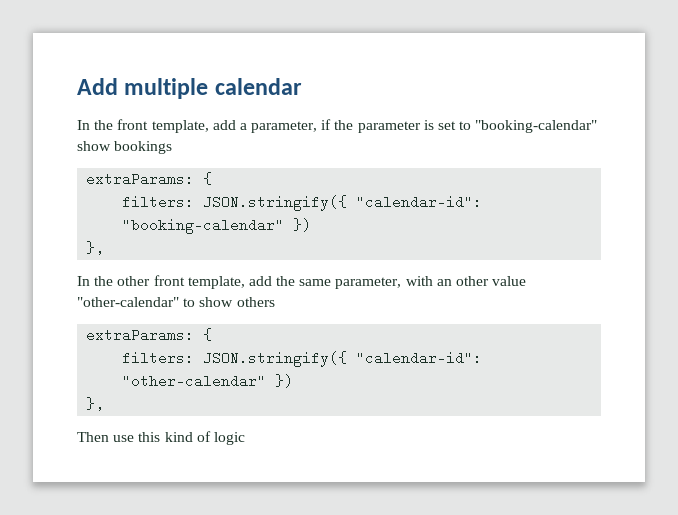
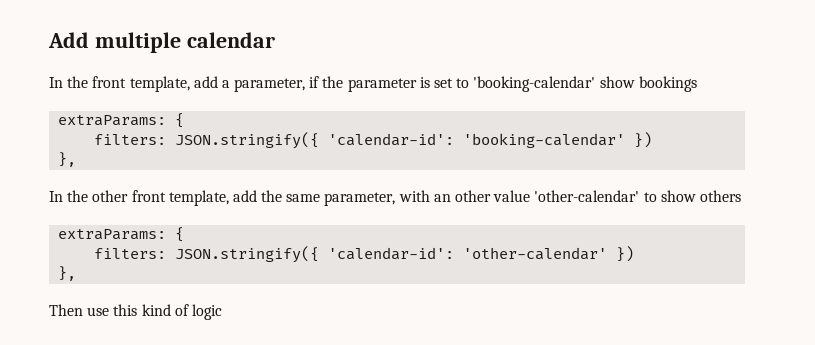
[475,120,598,133] "booking-calendar" -> [473,76,596,92] 'booking-calendar'
[356,195,483,209] [122,218,285,234] "calendar-id": "booking-calendar" -> [328,133,626,148] 'calendar-id': 'booking-calendar'
[77,297,179,307] "other-calendar" -> [534,190,640,202] 'other-calendar'
[356,351,483,365] [122,374,267,388] "calendar-id": "other-calendar" -> [328,247,608,260] 'calendar-id': 'other-calendar'

